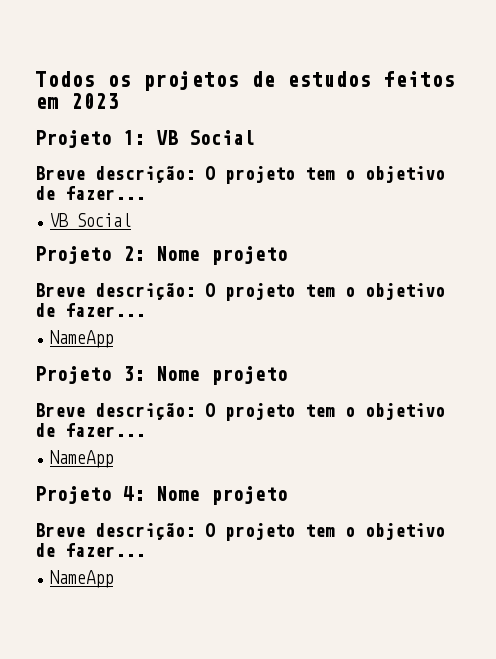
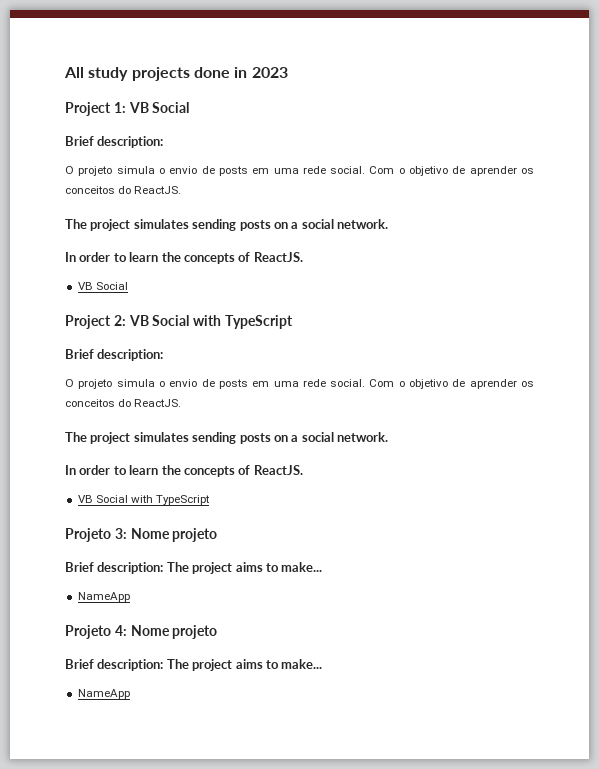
[35,71,455,91] [35,97,59,109] Todos os projetos de estudos feitos em -> [64,67,248,81] All study projects done in
[35,130,112,148] Projeto -> [65,102,111,116] Project
[35,166,445,184] [35,186,145,200] [50,213,132,227] [35,246,288,265] [35,283,445,301] [35,303,145,317] [50,330,114,348] [35,366,288,385] [35,403,445,421] [35,423,145,437] Breve descrição: O projeto tem o objetivo de fazer... // VB Social // Projeto 2: Nome projeto // Breve descrição: O projeto tem o objetivo de fazer... // NameApp // Projeto 3: Nome projeto // Breve descrição: O projeto tem o objetivo de fazer... -> [65,136,164,148] [65,166,534,176] [65,186,182,194] [65,219,388,231] [65,252,303,264] [77,282,128,290] [65,315,293,329] [65,349,164,361] [65,379,534,389] [65,399,182,407] [65,432,388,444] [65,465,303,477] [77,495,210,505] [65,528,218,542] [65,562,323,574] Brief description: // O projeto simula o envio de posts em uma rede social. Com o objetivo de aprender os conceitos do ReactJS. // The project simulates sending posts on a social network. // In order to learn the concepts of ReactJS. // VB Social // Project 2: VB Social with TypeScript // Brief description: // O projeto simula o envio de posts em uma rede social. Com o objetivo de aprender os conceitos do ReactJS. // The project simulates sending posts on a social network. // In order to learn the concepts of ReactJS. // VB Social with TypeScript // Projeto 3: Nome projeto // Brief description: The project aims to make...
[35,523,445,541] [35,543,145,557] Breve descrição: O projeto tem o objetivo de fazer... -> [65,659,323,671] Brief description: The project aims to make...

